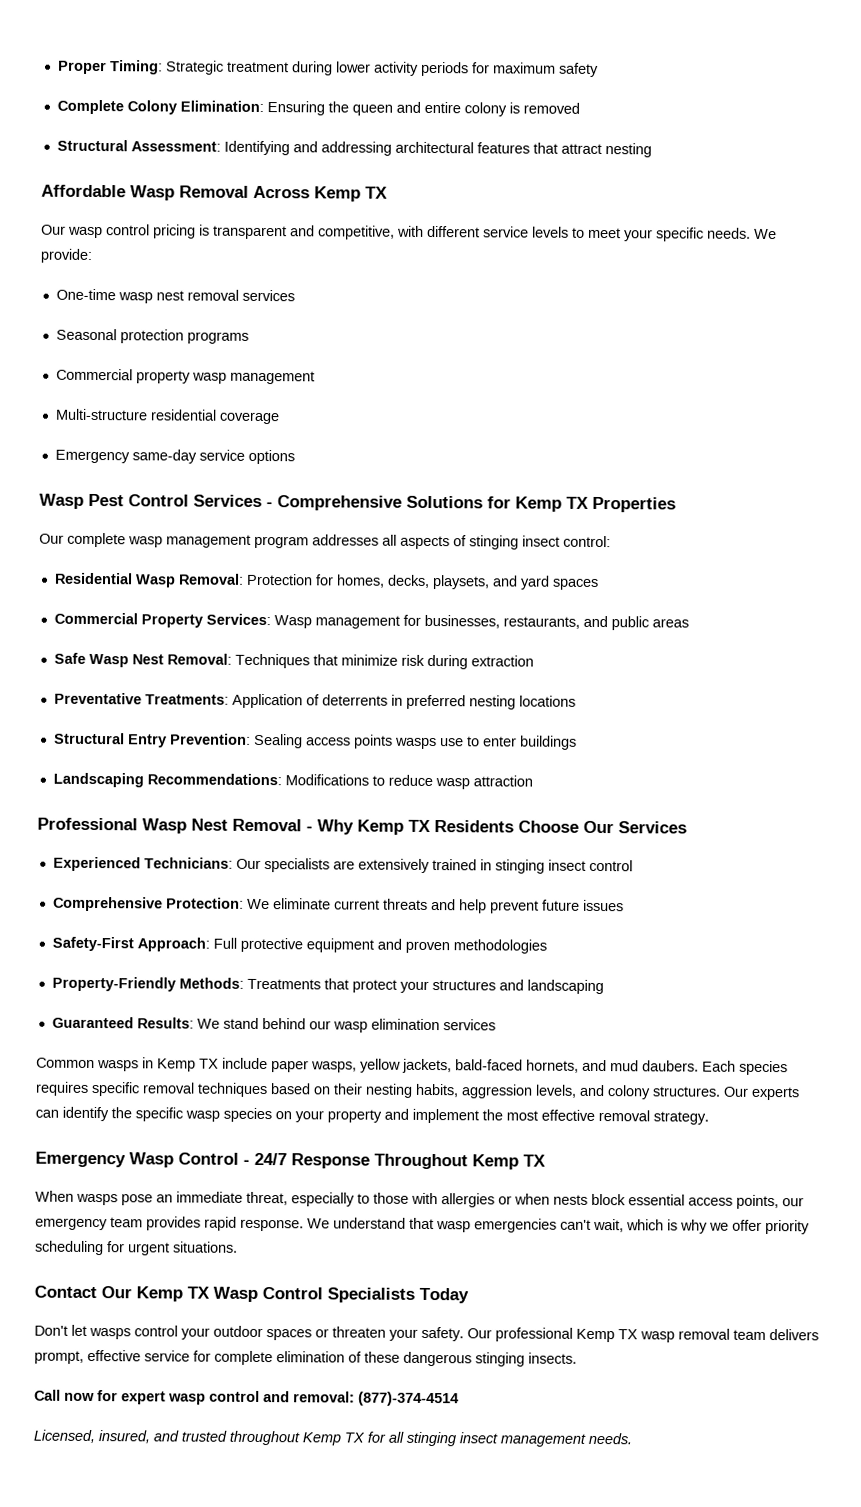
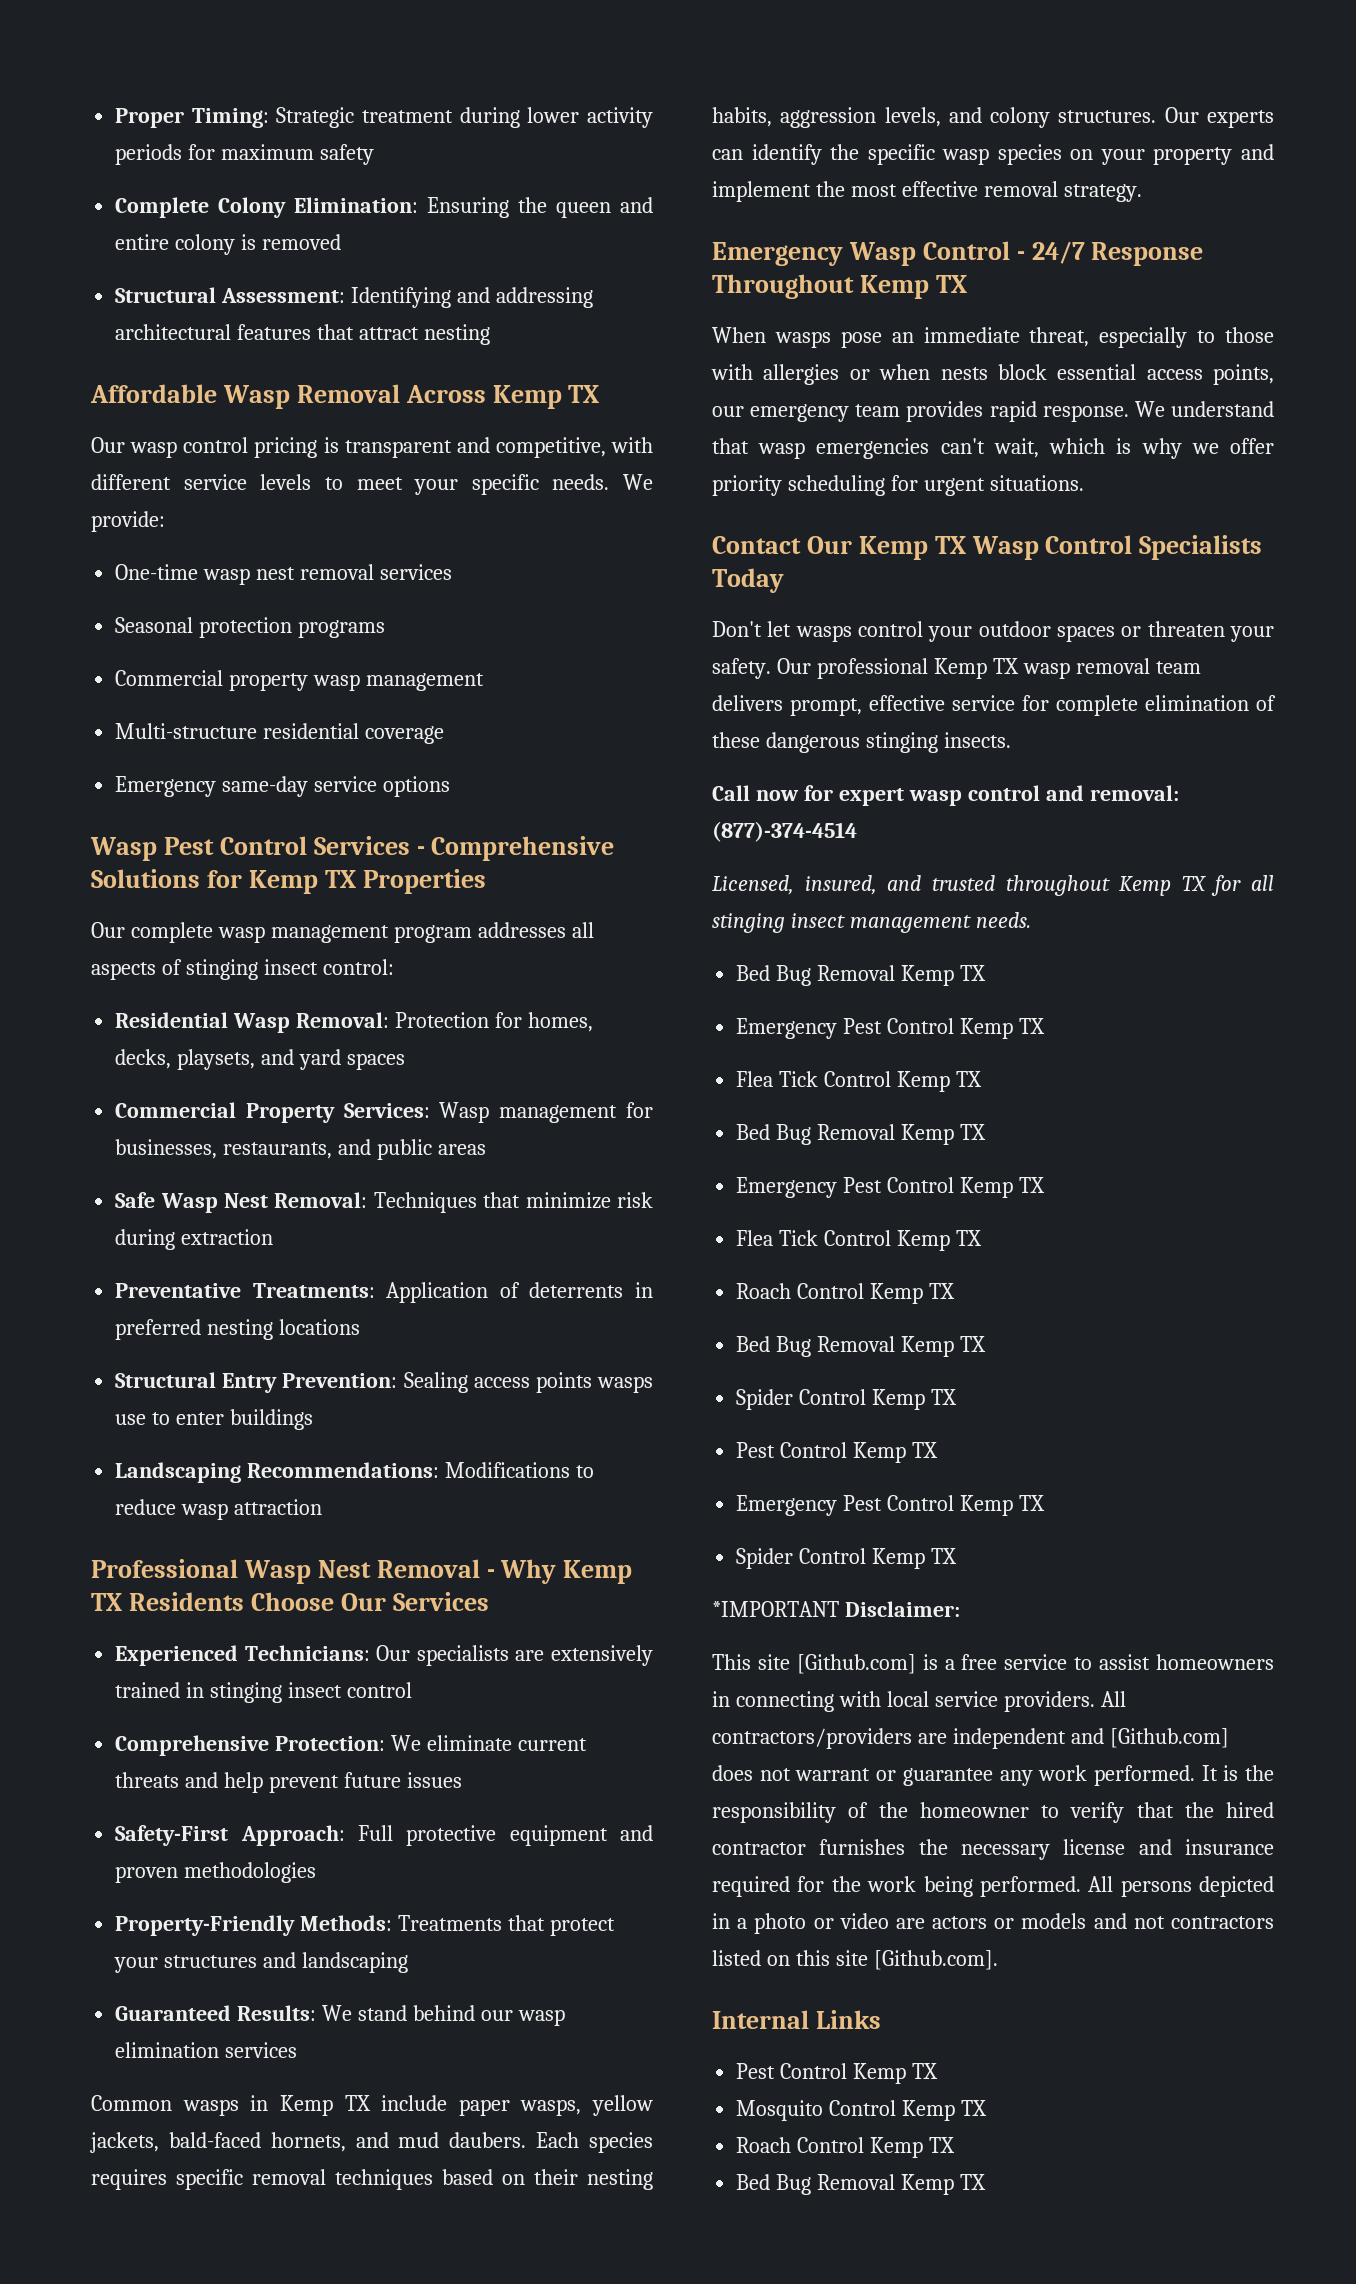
(632, 1438) none -> [736,965,986,986] [736,1018,1045,1039] [736,1071,982,1092] [736,1124,986,1145] [736,1177,1045,1198] [736,1230,982,1251] [736,1283,956,1304] [736,1336,986,1357] [736,1389,958,1410] [736,1442,939,1463] [736,1495,1045,1516] [736,1548,958,1569] [712,1601,960,1617] [712,1654,1274,1674] [712,1691,1126,1712] [712,1728,1229,1749] [712,1765,1274,1786] [712,1802,1274,1823] [712,1839,1274,1860] [712,1876,1274,1897] [712,1913,1274,1934] [712,1950,998,1970] [712,2010,881,2029] [736,2063,939,2084] [736,2100,988,2121] [736,2137,956,2158] [736,2174,986,2195] // Bed Bug Removal Kemp TX // Emergency Pest Control Kemp TX // Flea Tick Control Kemp TX // Bed Bug Removal Kemp TX // Emergency Pest Control Kemp TX // Flea Tick Control Kemp TX // Roach Control Kemp TX // Bed Bug Removal Kemp TX // Spider Control Kemp TX // Pest Control Kemp TX // Emergency Pest Control Kemp TX // Spider Control Kemp TX // *IMPORTANT Disclaimer: // This site [Github.com] is a free service to assist homeowners in connecting with local service providers. All contractors/providers are independent and [Github.com] does not warrant or guarantee any work performed. It is the responsibility of the homeowner to verify that the hired contractor furnishes the necessary license and insurance required for the work being performed. All persons depicted in a photo or video are actors or models and not contractors listed on this site [Github.com]. // Internal Links // Pest Control Kemp TX // Mosquito Control Kemp TX // Roach Control Kemp TX // Bed Bug Removal Kemp TX

